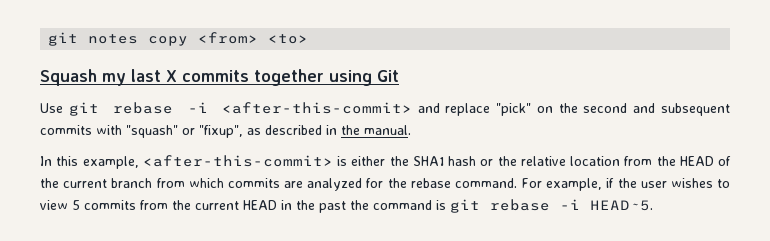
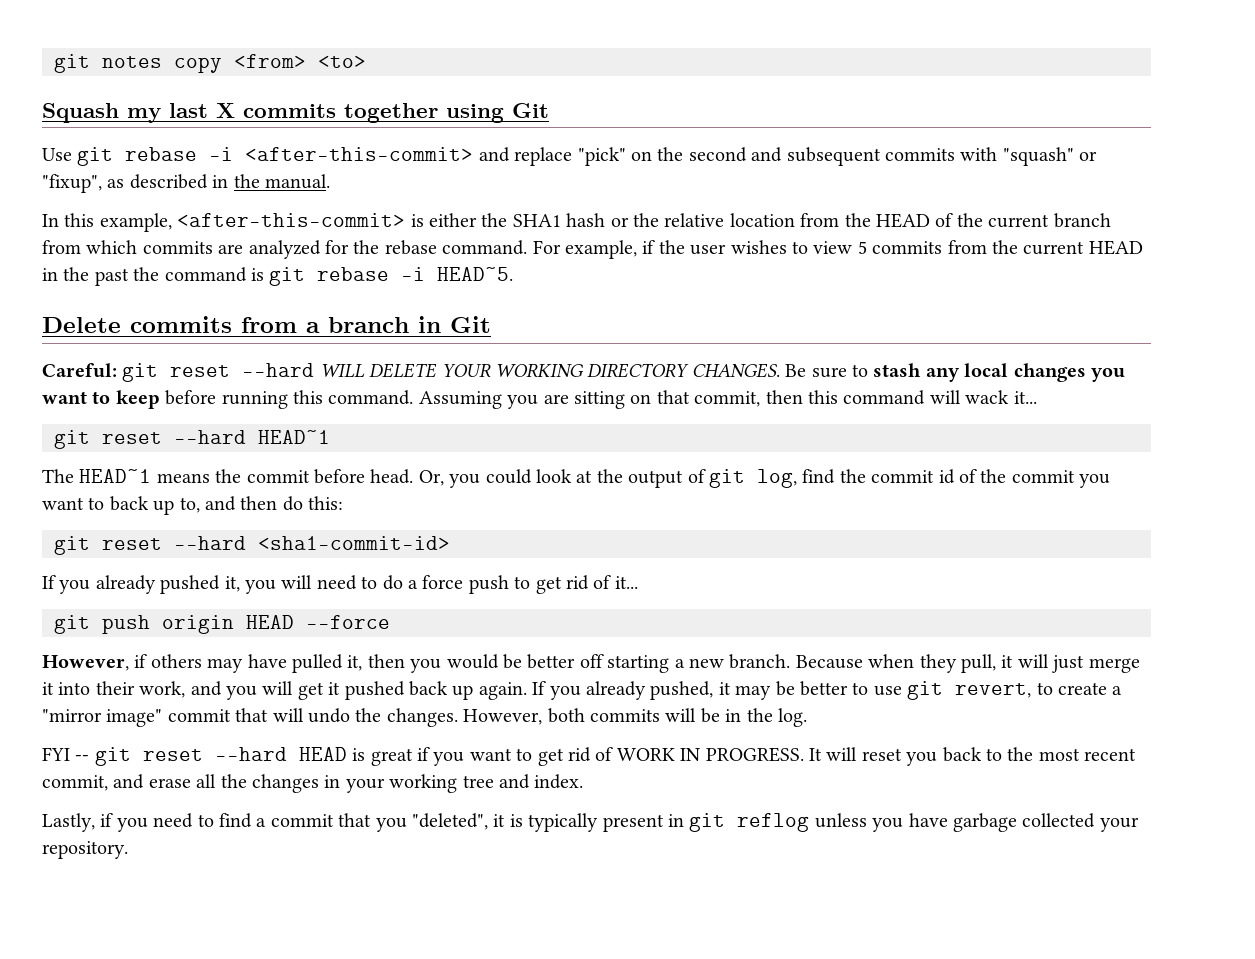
(653, 205) none -> [42,316,491,333] [42,363,1125,382] [42,390,1037,409] [54,430,330,449] [42,469,1111,488] [42,496,344,515] [54,536,450,555] [42,575,638,594] [54,615,390,634] [42,654,1140,673] [42,681,1123,700] [42,708,807,727] [42,747,1137,766] [42,774,584,793] [42,813,1139,832] [42,841,128,859] // Delete commits from a branch in Git // Careful: git reset --hard WILL DELETE YOUR WORKING DIRECTORY CHANGES. Be sure to stash any local changes you want to keep before running this command. Assuming you are sitting on that commit, then this command will wack it... // git reset --hard HEAD~1 // The HEAD~1 means the commit before head. Or, you could look at the output of git log, find the commit id of the commit you want to back up to, and then do this: // git reset --hard <sha1-commit-id> // If you already pushed it, you will need to do a force push to get rid of it... // git push origin HEAD --force // However, if others may have pulled it, then you would be better off starting a new branch. Because when they pull, it will just merge it into their work, and you will get it pushed back up again. If you already pushed, it may be better to use git revert, to create a "mirror image" commit that will undo the changes. However, both commits will be in the log. // FYI -- git reset --hard HEAD is great if you want to get rid of WORK IN PROGRESS. It will reset you back to the most recent commit, and erase all the changes in your working tree and index. // Lastly, if you need to find a commit that you "deleted", it is typically present in git reflog unless you have garbage collected your repository.

